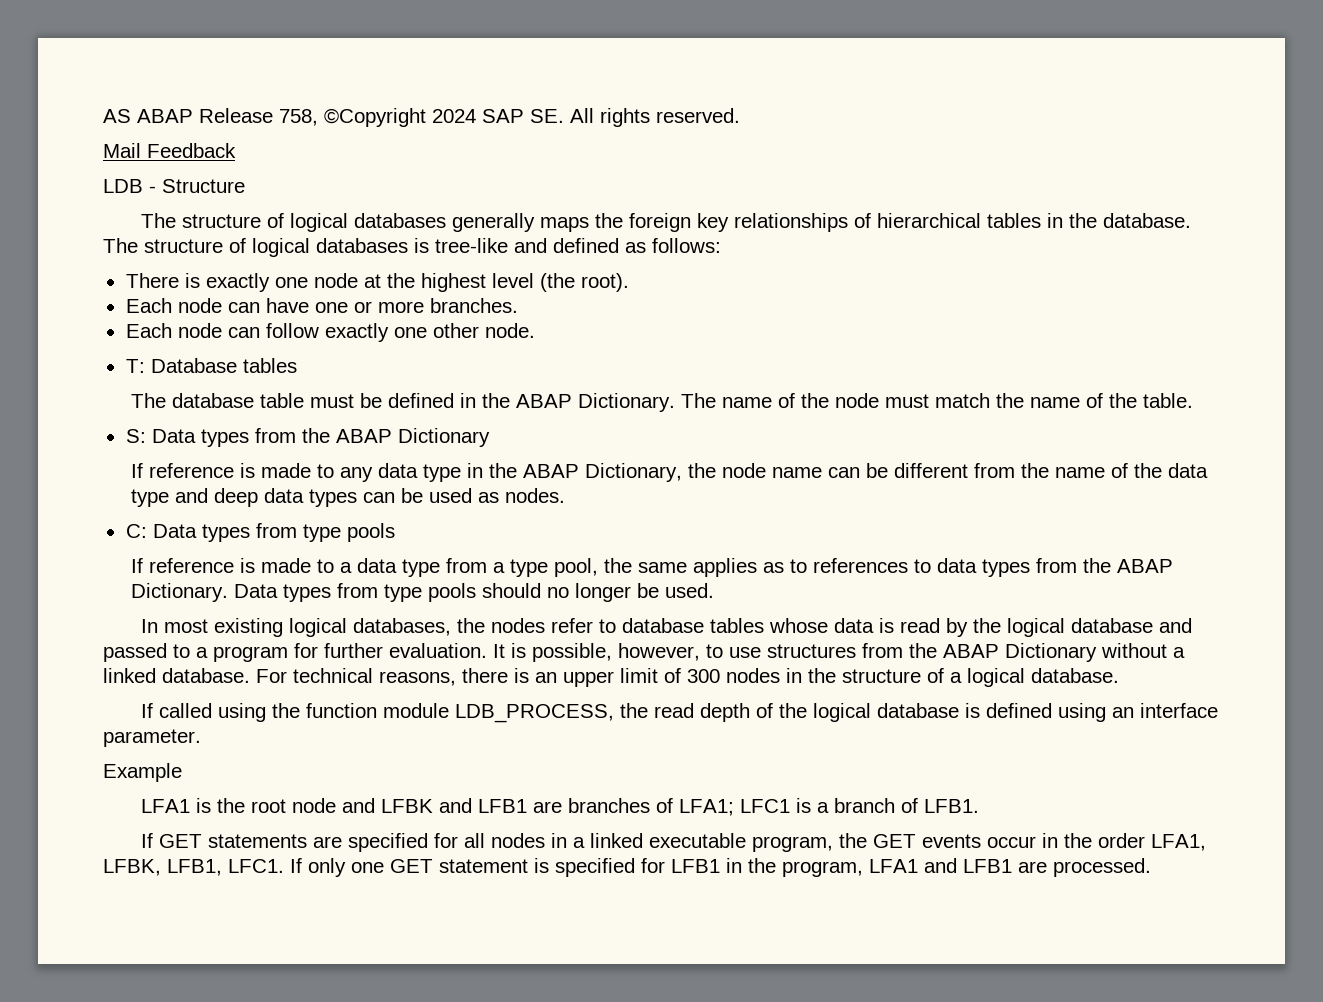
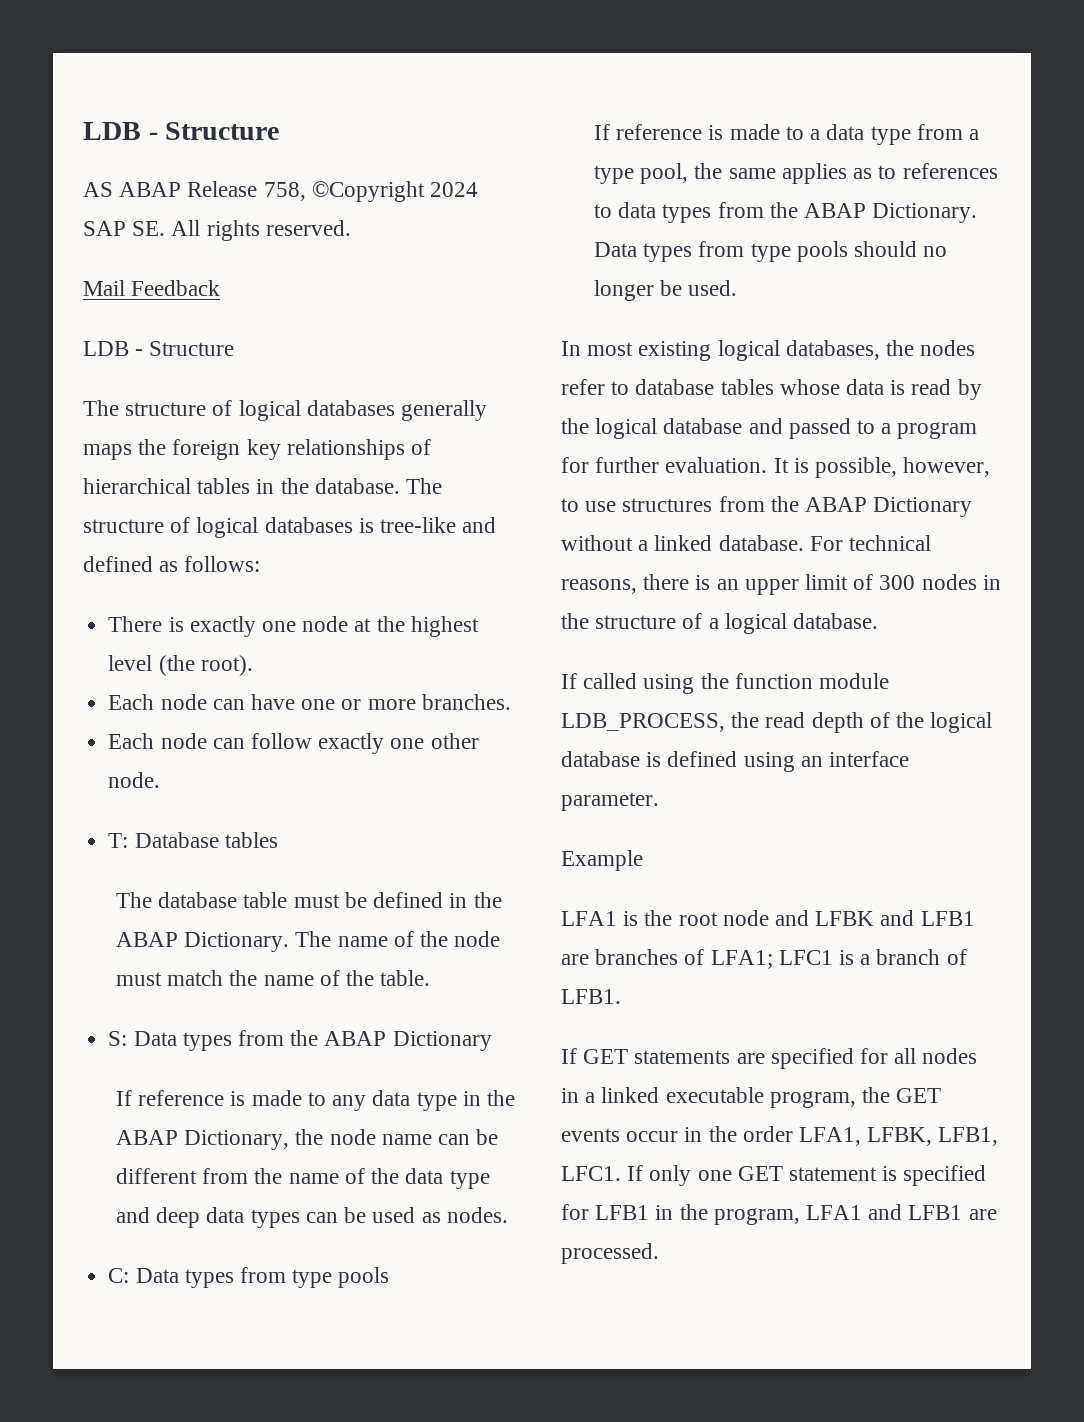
(103, 116) none -> [83,122,280,140] LDB - Structure //

